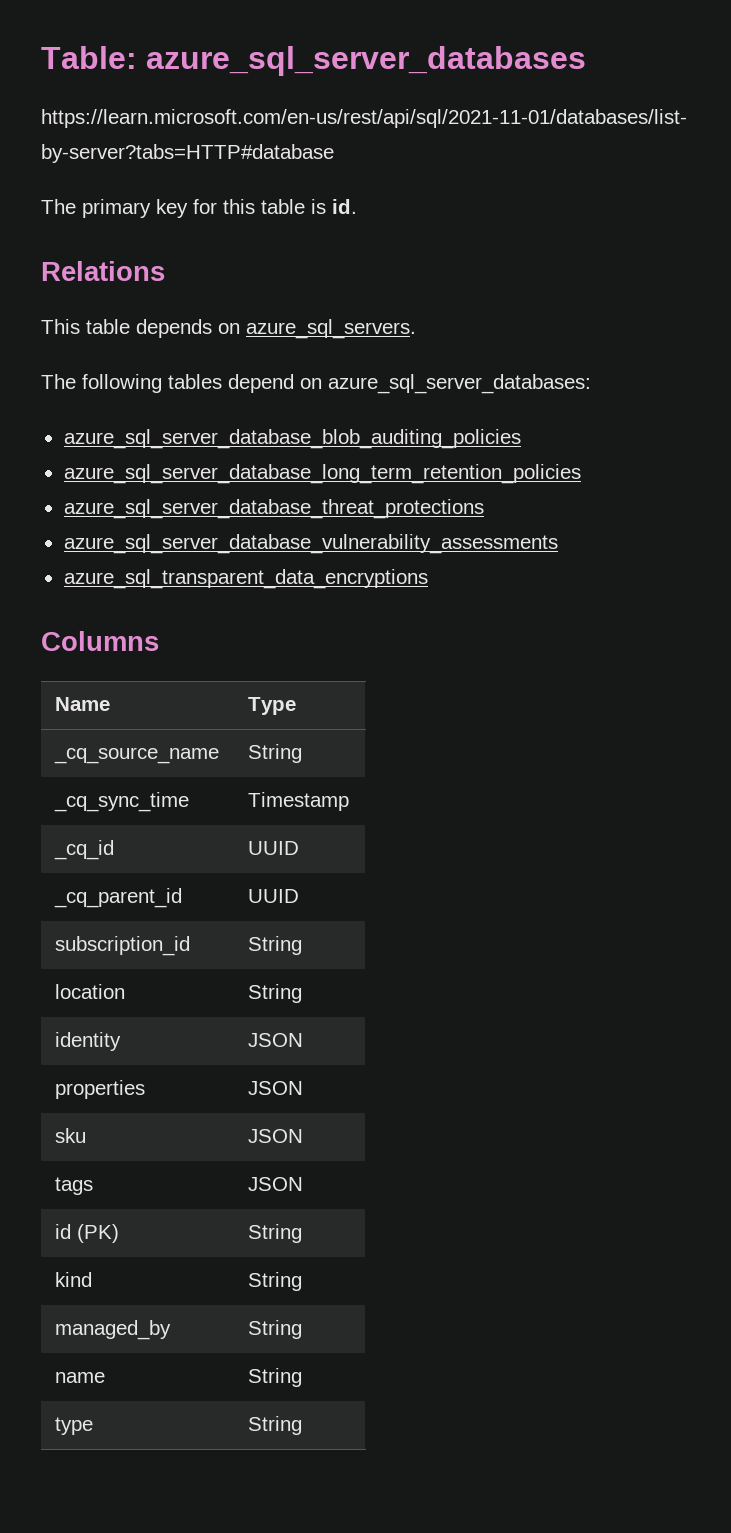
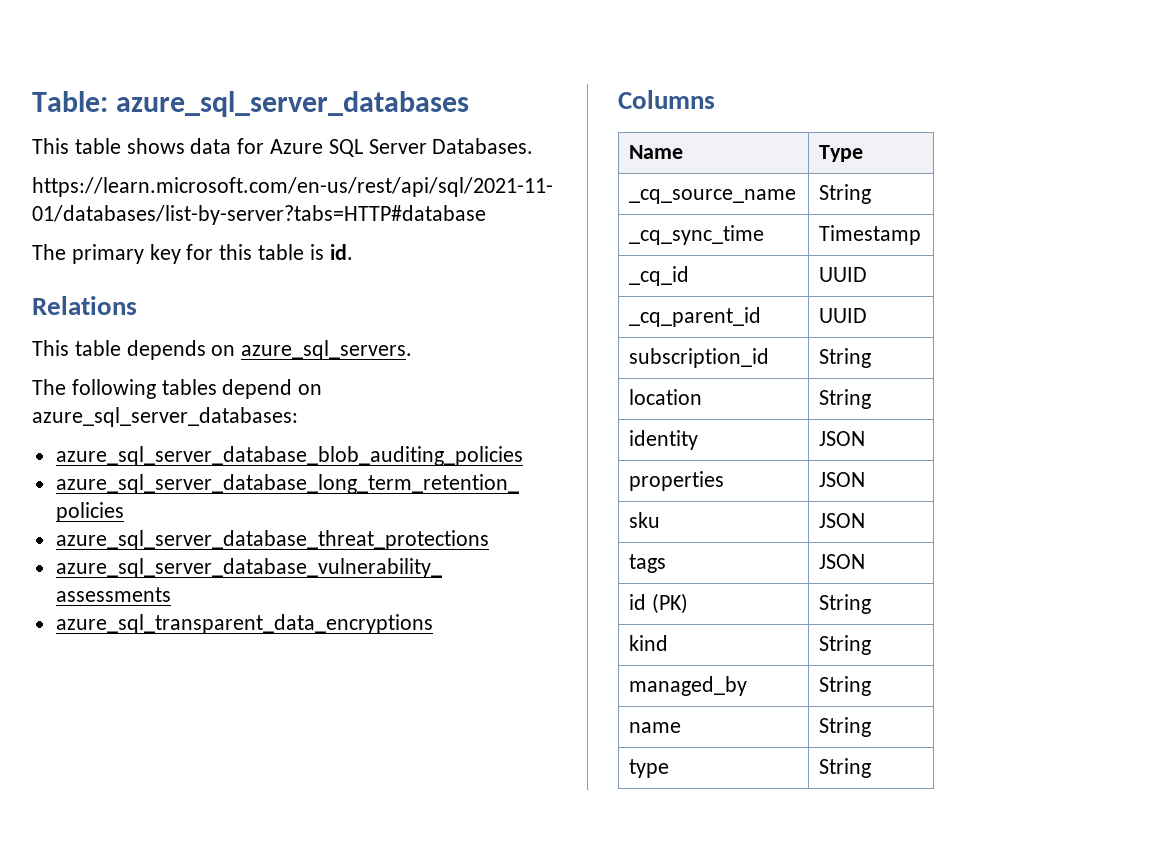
(586, 61) none -> [32,138,534,157] // This table shows data for Azure SQL Server Databases.

